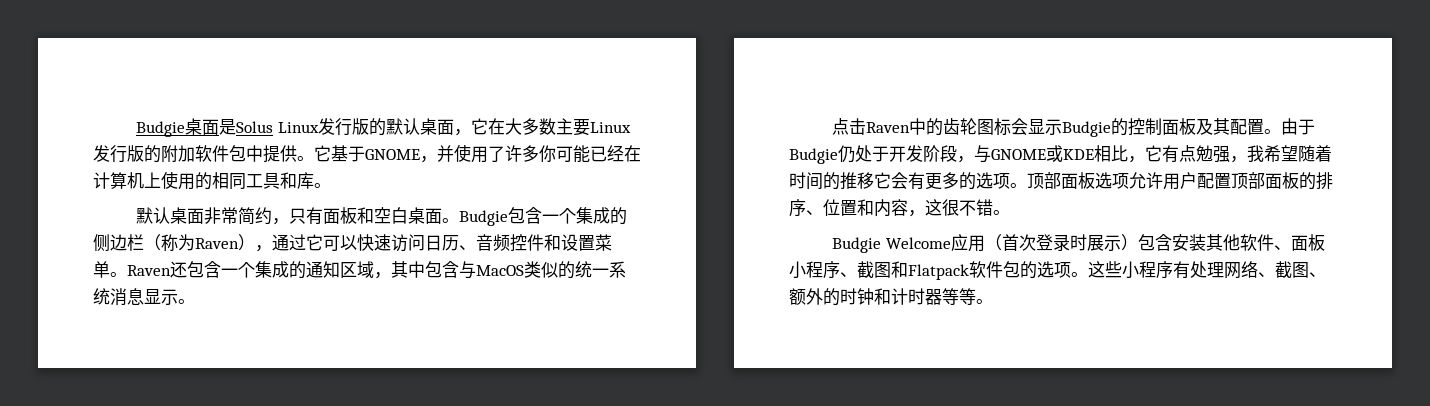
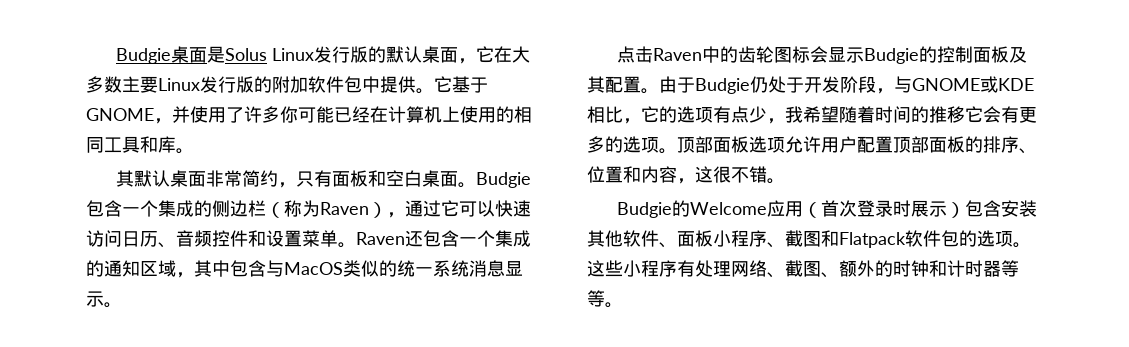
(331, 185) none -> [115,170,134,187] 其
[1162,145,1230,163] 有点勉强 -> [659,106,767,123] 的选项有点少
(882, 245) none -> [671,200,690,217] 的

